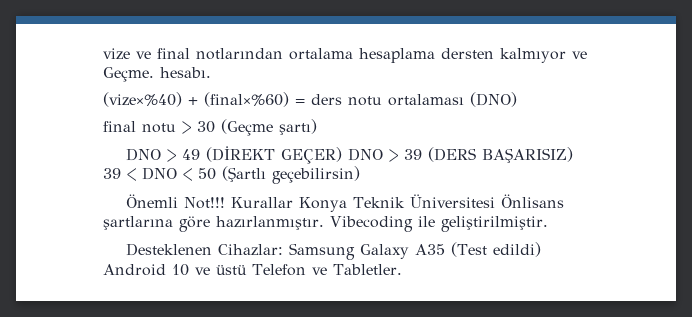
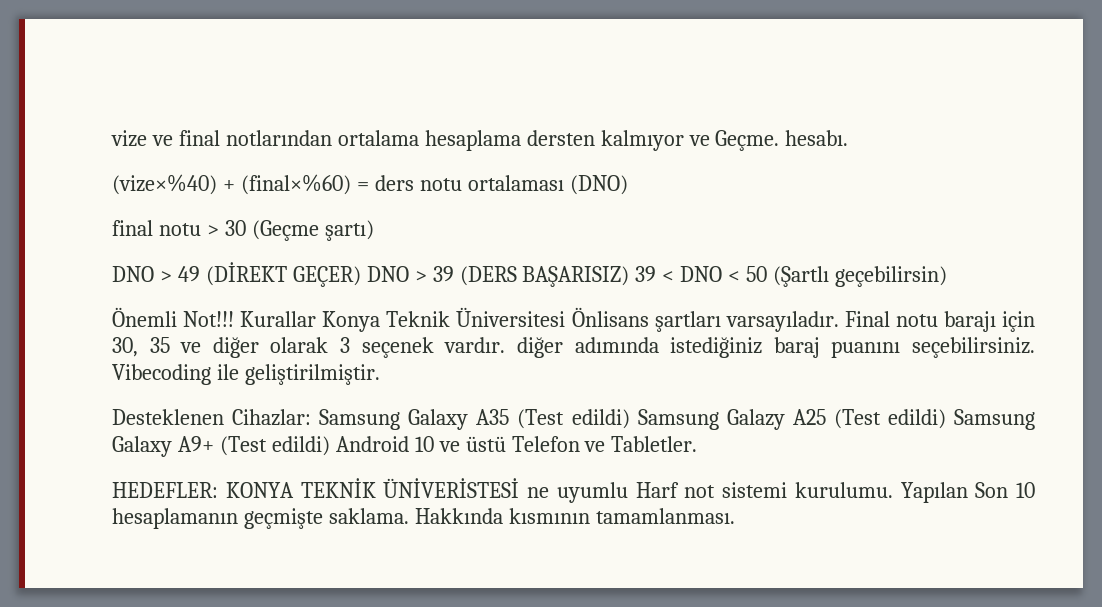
[103,216,324,232] şartlarına göre hazırlanmıştır. -> [654,311,1036,332] [112,337,1035,358] şartları varsayıladır. Final notu barajı için 30, 35 ve diğer olarak 3 seçenek vardır. diğer adımında istediğiniz baraj puanını seçebilirsiniz.
(542, 249) none -> [637,409,1036,430] [112,436,330,457] Samsung Galazy A25 (Test edildi) Samsung Galaxy A9+ (Test edildi)
(402, 269) none -> [112,478,1035,503] [112,508,735,529] // HEDEFLER: KONYA TEKNİK ÜNİVERİSTESİ ne uyumlu Harf not sistemi kurulumu. Yapılan Son 10 hesaplamanın geçmişte saklama. Hakkında kısmının tamamlanması.

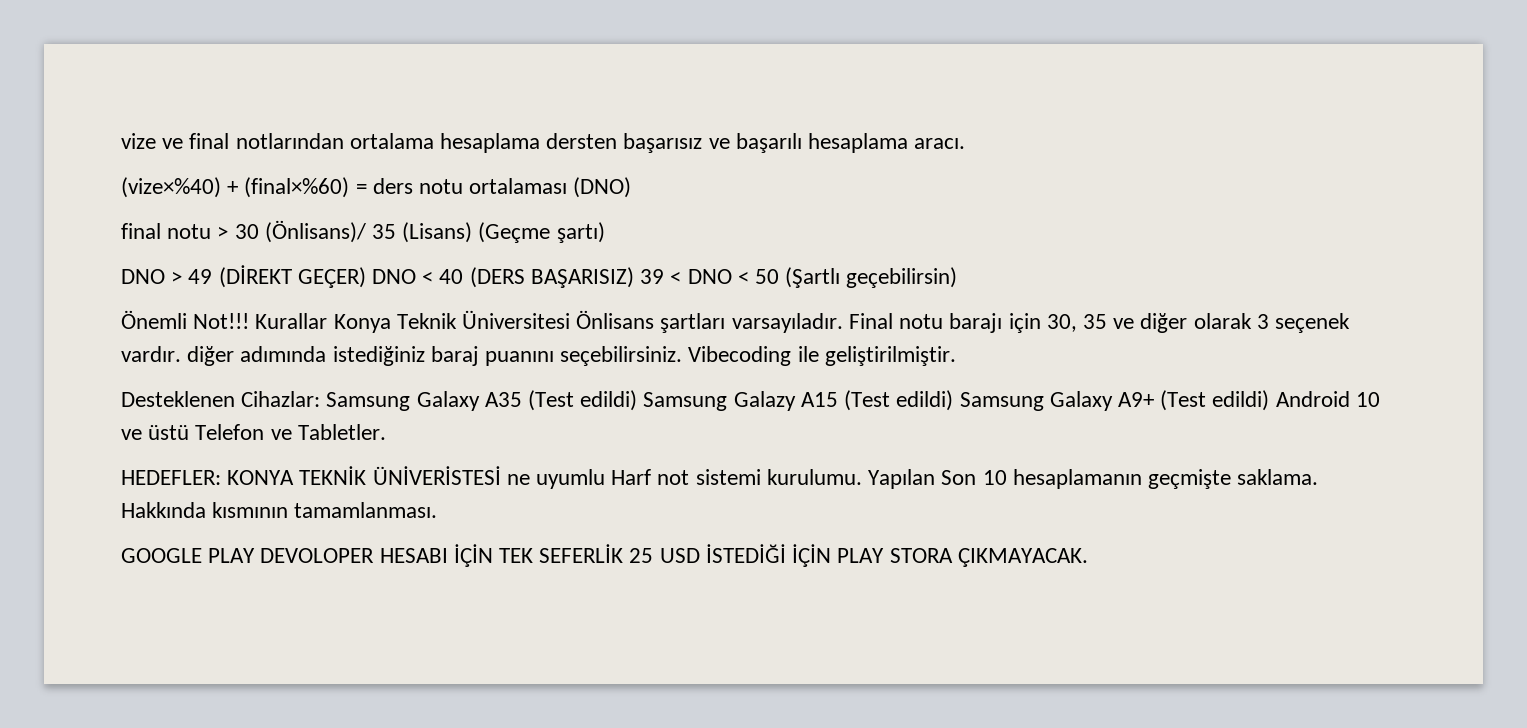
[600,130,849,151] kalmıyor ve Geçme. hesabı. -> [623,133,966,153] başarısız ve başarılı hesaplama aracı.
(246, 228) none -> [264,220,473,243] (Önlisans)/ 35 (Lisans)
[414,266,454,282] > 39 -> [422,269,464,284] < 40
[792,409,826,425] A25 -> [800,392,838,407] A15
(735, 516) none -> [121,544,1088,567] // GOOGLE PLAY DEVOLOPER HESABI İÇİN TEK SEFERLİK 25 USD İSTEDİĞİ İÇİN PLAY STORA ÇIKMAYACAK.

